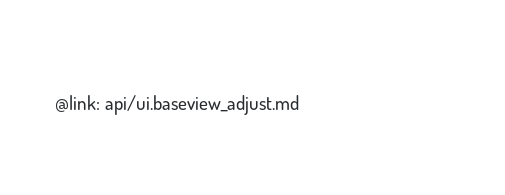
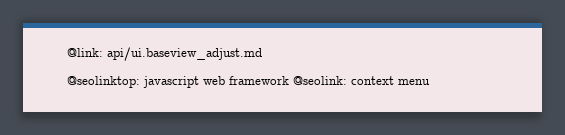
(300, 105) none -> [67,76,430,88] // @seolinktop: javascript web framework @seolink: context menu

